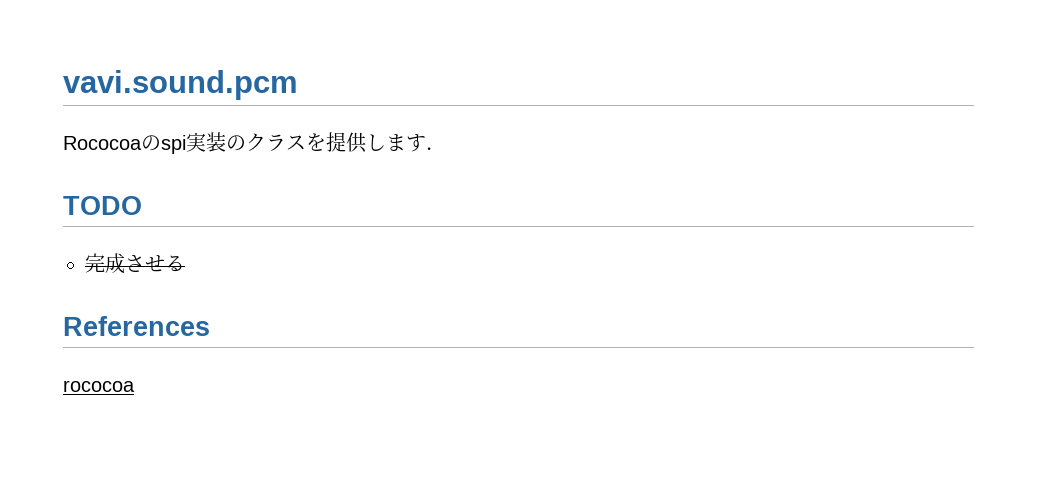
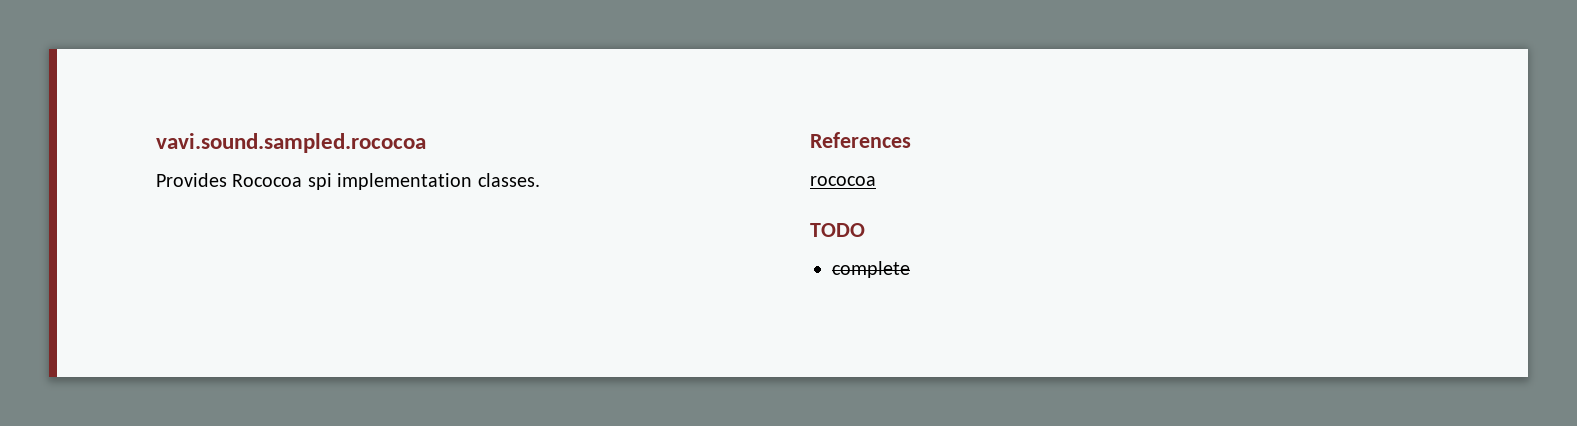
[63,70,298,100] [63,132,446,154] [63,196,142,215] [85,253,185,274] vavi.sound.pcm // Rococoaのspi実装のクラスを提供します． // TODO // 完成させる -> [156,133,426,153] [156,173,540,190] vavi.sound.sampled.rococoa // Provides Rococoa spi implementation classes.
(135, 386) none -> [810,223,865,237] [832,261,910,278] // TODO // complete

